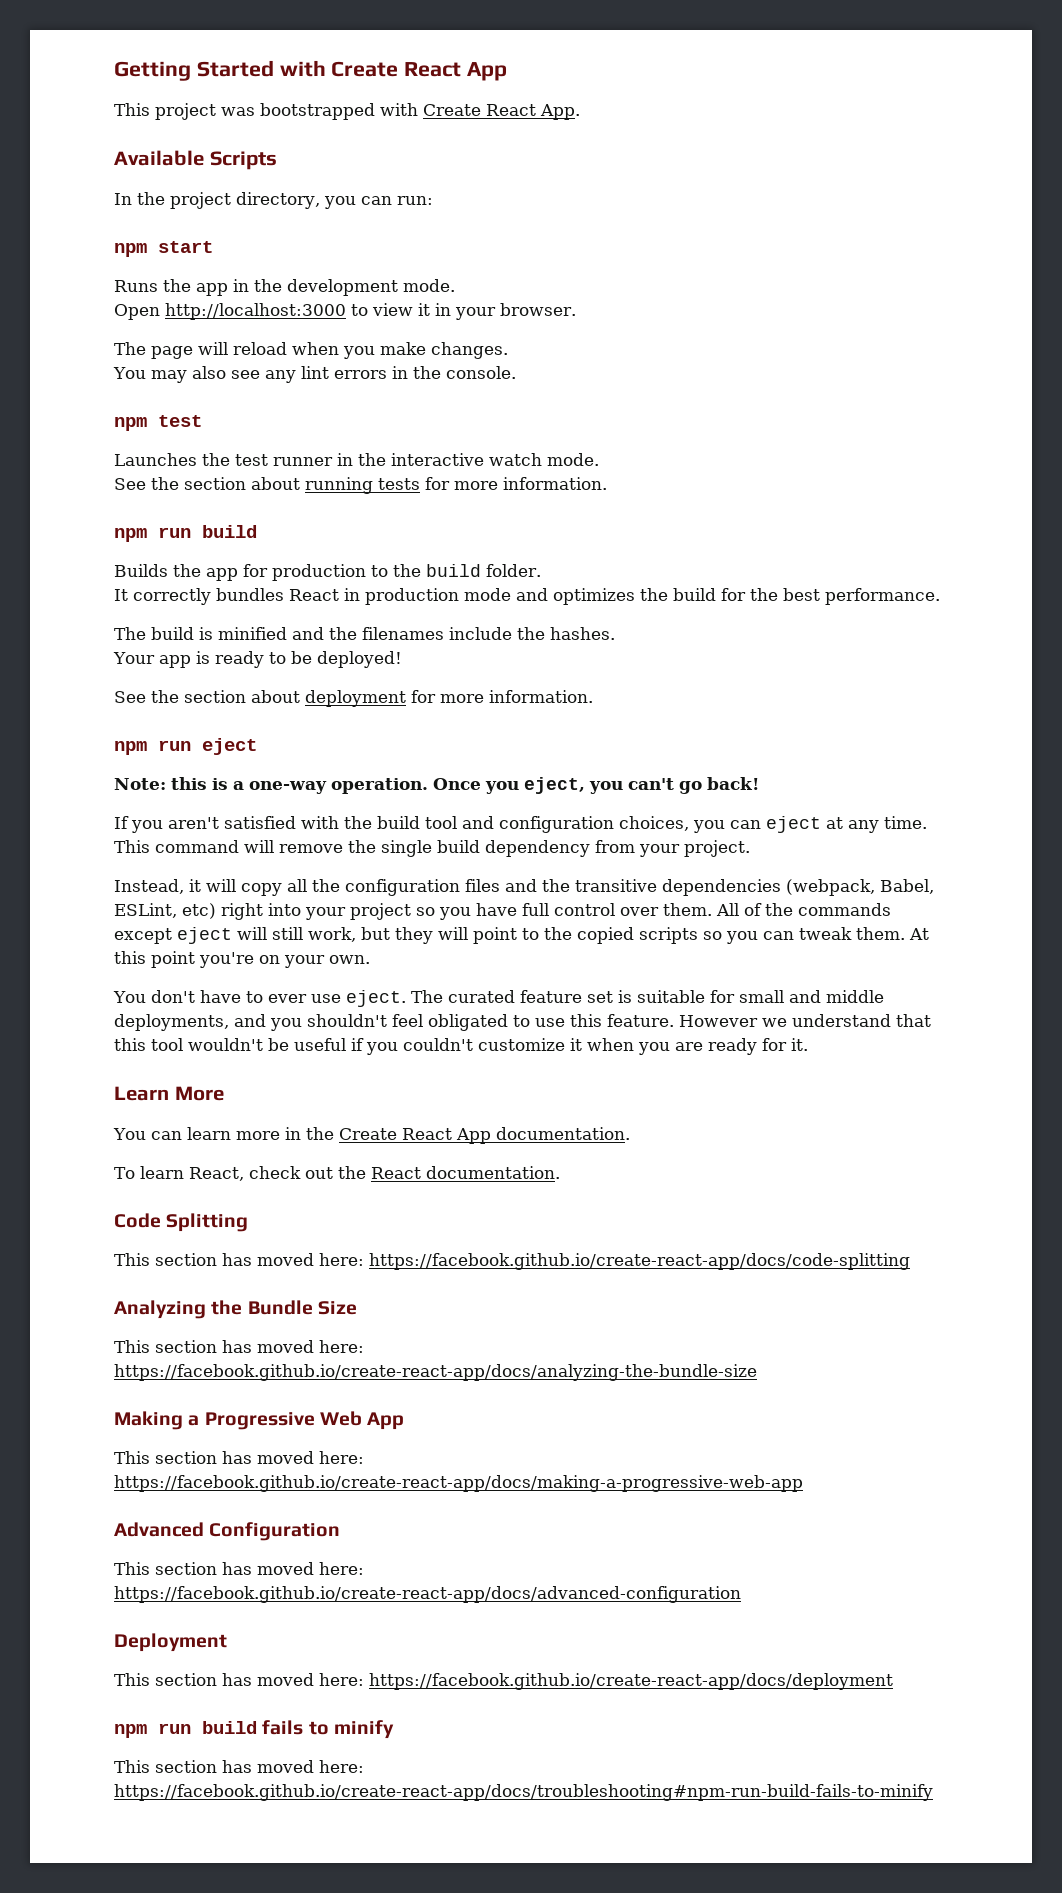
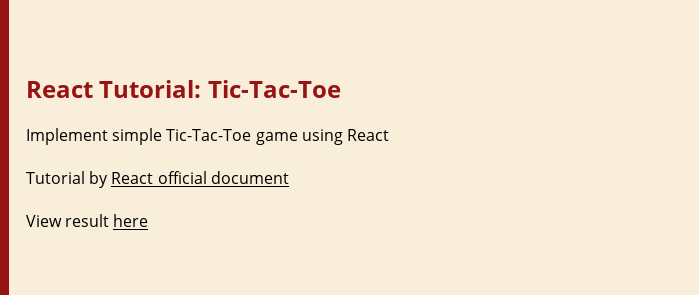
[114,60,508,81] [114,103,580,120] [114,150,277,170] [114,192,433,209] [114,241,213,257] [114,279,455,296] [114,303,576,320] [114,342,508,359] [113,366,516,383] [114,415,202,431] [114,453,599,466] [114,477,607,494] [114,525,257,542] [114,564,541,581] [114,588,940,605] [114,627,615,640] [113,651,402,668] [114,690,593,707] [114,738,257,755] [114,777,759,794] [114,816,927,833] [114,840,750,857] [114,879,934,896] [114,903,891,920] [114,927,929,944] [114,951,370,968] [113,990,884,1007] [114,1014,931,1031] [114,1038,808,1055] [114,1086,224,1101] [113,1127,630,1144] [114,1166,560,1181] [114,1213,249,1232] [114,1253,910,1270] [114,1300,357,1319] [114,1340,364,1353] [114,1364,757,1381] [114,1411,405,1430] [114,1451,364,1464] [114,1475,803,1492] [114,1522,341,1541] [114,1562,364,1575] [114,1586,741,1603] [114,1633,227,1652] [114,1673,893,1690] [114,1720,394,1739] [114,1760,364,1773] [114,1784,933,1801] Getting Started with Create React App // This project was bootstrapped with Create React App. // Available Scripts // In the project directory, you can run: // npm start // Runs the app in the development mode. // Open http://localhost:3000 to view it in your browser. // The page will reload when you make changes. // You may also see any lint errors in the console. // npm test // Launches the test runner in the interactive watch mode. // See the section about running tests for more information. // npm run build // Builds the app for production to the build folder. // It correctly bundles React in production mode and optimizes the build for the best performance. // The build is minified and the filenames include the hashes. // Your app is ready to be deployed! // See the section about deployment for more information. // npm run eject // Note: this is a one-way operation. Once you eject, you can't go back! // If you aren't satisfied with the build tool and configuration choices, you can eject at any time. This command will remove the single build dependency from your project. // Instead, it will copy all the configuration files and the transitive dependencies (webpack, Babel, ESLint, etc) right into your project so you have full control over them. All of the commands except eject will still work, but they will point to the copied scripts so you can tweak them. At this point you're on your own. // You don't have to ever use eject. The curated feature set is suitable for small and middle deployments, and you shouldn't feel obligated to use this feature. However we understand that this tool wouldn't be useful if you couldn't customize it when you are ready for it. // Learn More // You can learn more in the Create React App documentation. // To learn React, check out the React documentation. // Code Splitting // This section has moved here: https://facebook.github.io/create-react-app/docs/code-splitting // Analyzing the Bundle Size // This section has moved here: https://facebook.github.io/create-react-app/docs/analyzing-the-bundle-size // Making a Progressive Web App // This section has moved here: https://facebook.github.io/create-react-app/docs/making-a-progressive-web-app // Advanced Configuration // This section has moved here: https://facebook.github.io/create-react-app/docs/advanced-configuration // Deployment // This section has moved here: https://facebook.github.io/create-react-app/docs/deployment // npm run build fails to minify // This section has moved here: https://facebook.github.io/create-react-app/docs/troubleshooting#npm-run-build-fails-to-minify -> [26,80,341,98] [26,128,389,145] [26,171,289,188] [26,214,149,227] React Tutorial: Tic-Tac-Toe // Implement simple Tic-Tac-Toe game using React // Tutorial by React official document // View result here

